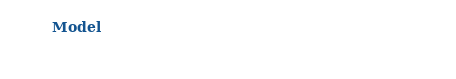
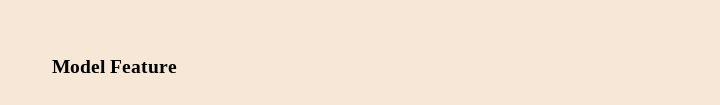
(101, 26) none -> [110,60,178,73] Feature

